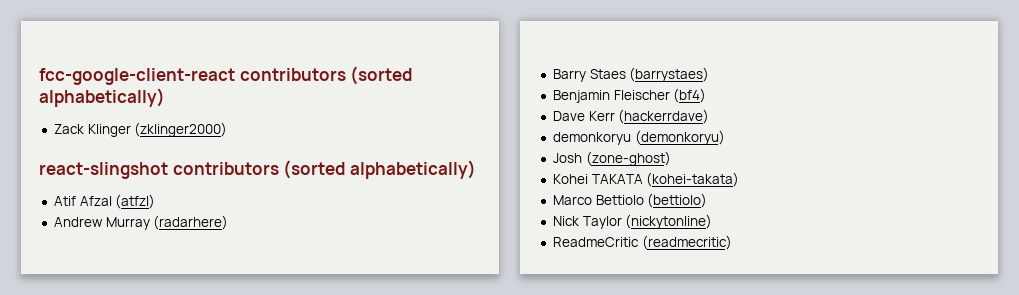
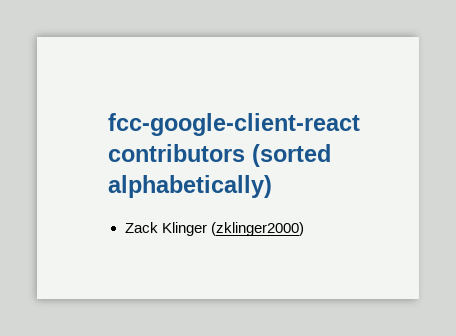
[39,160,476,179] [53,194,156,209] [53,215,229,230] [552,67,710,82] [552,88,707,103] [552,109,710,124] [552,130,725,145] [552,151,671,166] [552,172,740,187] [552,193,708,208] [552,214,713,229] [552,235,732,250] // react-slingshot contributors (sorted alphabetically) // Atif Afzal (atfzl) // Andrew Murray (radarhere) // Barry Staes (barrystaes) // Benjamin Fleischer (bf4) // Dave Kerr (hackerrdave) // demonkoryu (demonkoryu) // Josh (zone-ghost) // Kohei TAKATA (kohei-takata) // Marco Bettiolo (bettiolo) // Nick Taylor (nickytonline) // ReadmeCritic (readmecritic) -> (304, 229) none

